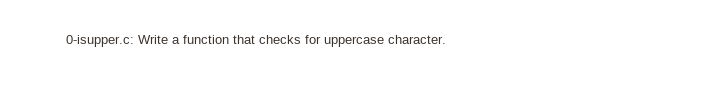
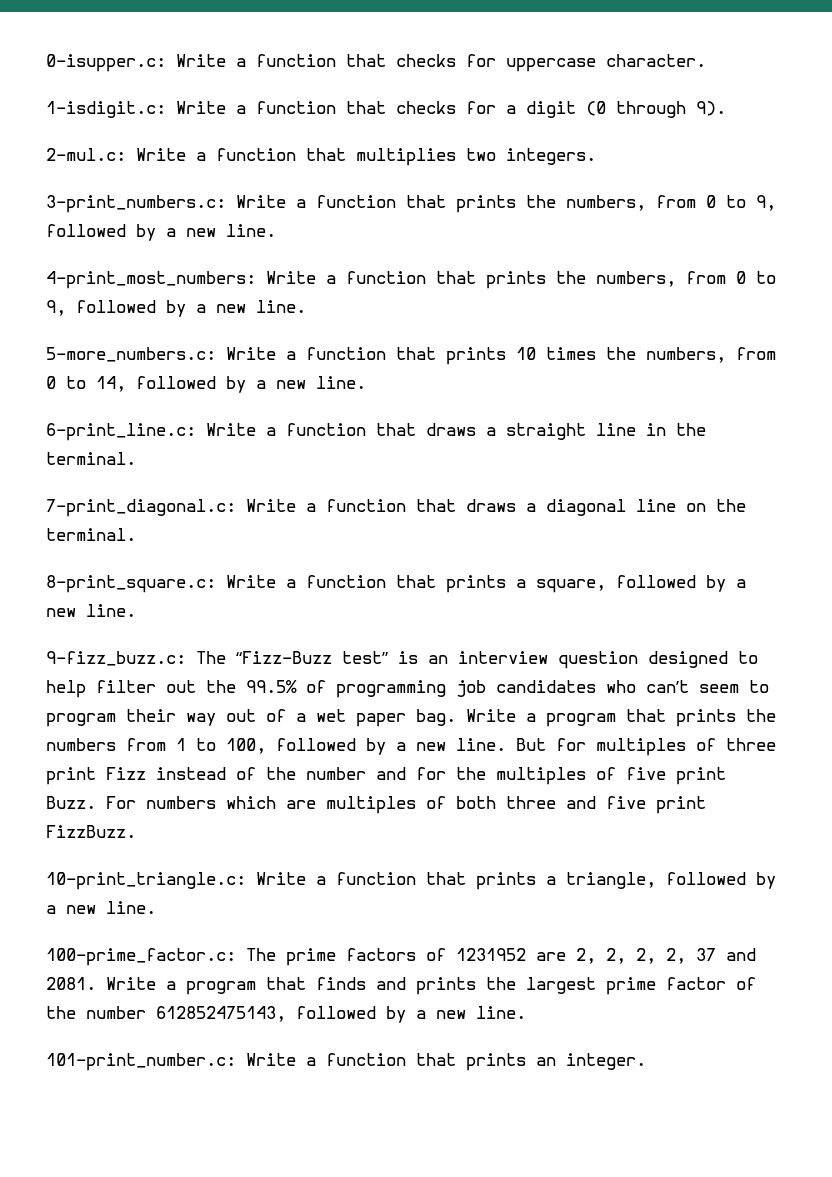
(446, 39) none -> [46,101,726,118] [46,148,596,166] [46,195,776,213] [46,224,276,241] [46,271,776,289] [46,300,306,317] [46,347,776,365] [46,376,366,393] [46,423,706,441] [46,452,136,465] [46,499,746,517] [46,528,136,541] [46,575,746,593] [46,604,136,617] [46,651,758,669] [46,680,769,698] [46,709,776,727] [46,738,776,756] [46,767,726,785] [46,796,706,814] [46,825,136,838] [46,872,776,890] [46,901,156,914] [46,948,756,966] [46,977,756,995] [46,1006,526,1023] [46,1053,646,1071] // 1-isdigit.c: Write a function that checks for a digit (0 through 9). // 2-mul.c: Write a function that multiplies two integers. // 3-print_numbers.c: Write a function that prints the numbers, from 0 to 9, followed by a new line. // 4-print_most_numbers: Write a function that prints the numbers, from 0 to 9, followed by a new line. // 5-more_numbers.c: Write a function that prints 10 times the numbers, from 0 to 14, followed by a new line. // 6-print_line.c: Write a function that draws a straight line in the terminal. // 7-print_diagonal.c: Write a function that draws a diagonal line on the terminal. // 8-print_square.c: Write a function that prints a square, followed by a new line. // 9-fizz_buzz.c: The “Fizz-Buzz test” is an interview question designed to help filter out the 99.5% of programming job candidates who can’t seem to program their way out of a wet paper bag. Write a program that prints the numbers from 1 to 100, followed by a new line. But for multiples of three print Fizz instead of the number and for the multiples of five print Buzz. For numbers which are multiples of both three and five print FizzBuzz. // 10-print_triangle.c: Write a function that prints a triangle, followed by a new line. // 100-prime_factor.c: The prime factors of 1231952 are 2, 2, 2, 2, 37 and 2081. Write a program that finds and prints the largest prime factor of the number 612852475143, followed by a new line. // 101-print_number.c: Write a function that prints an integer.

